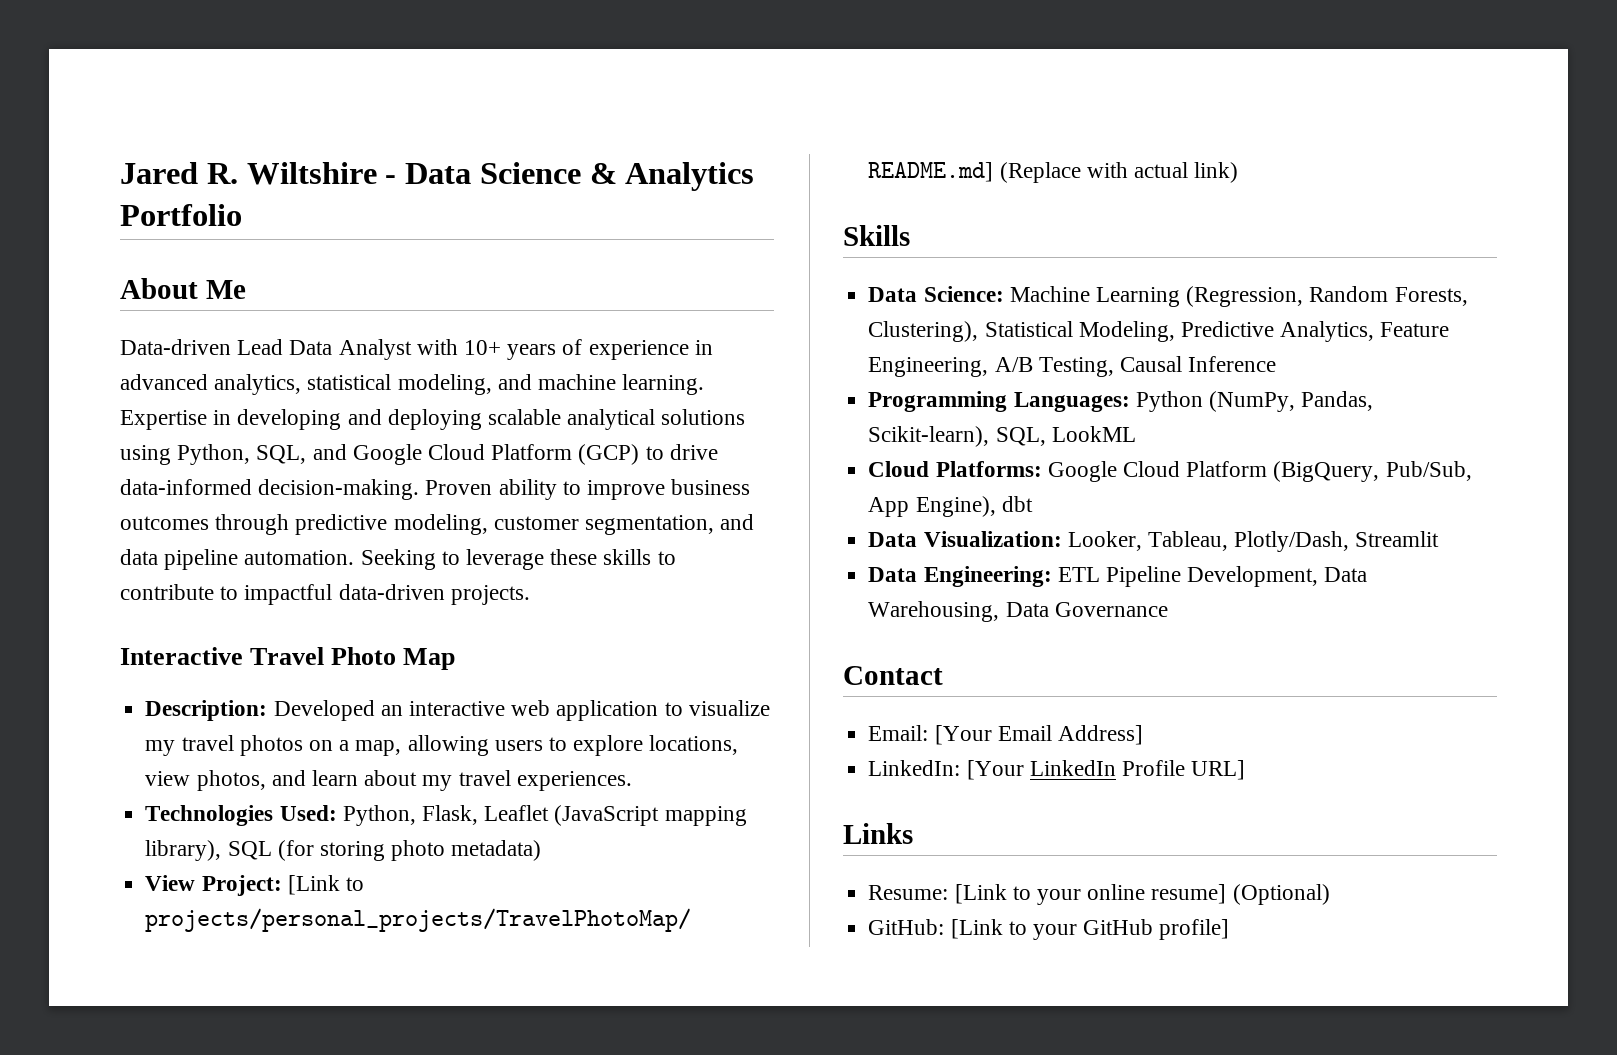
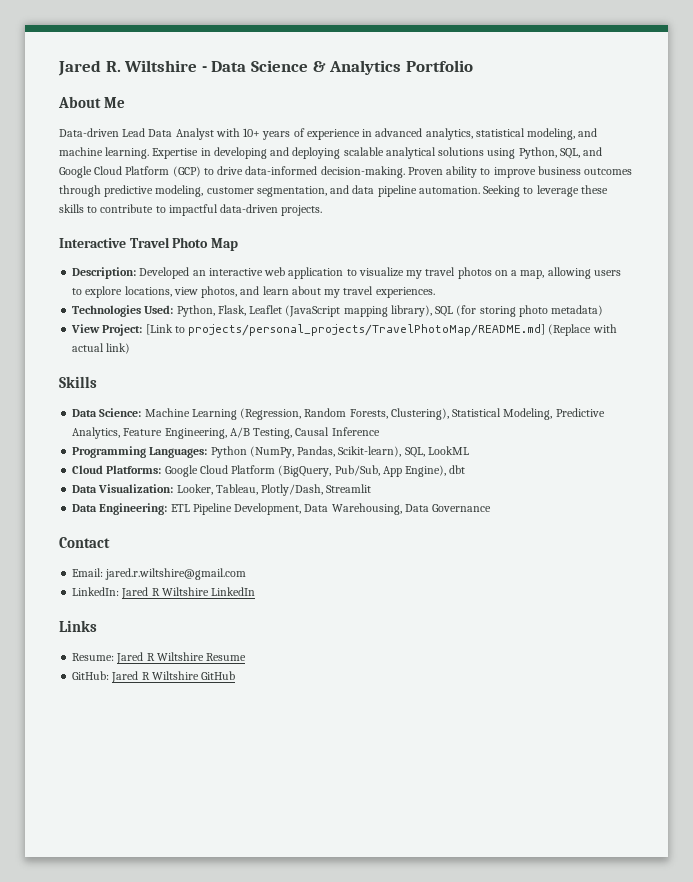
[934,725,1143,745] [868,760,1024,780] [Your Email Address] // LinkedIn: [Your -> [105,568,247,580] [72,587,209,599] jared.r.wiltshire@gmail.com // LinkedIn: Jared R Wiltshire
[1121,760,1246,780] Profile URL] -> (256, 591) none
[954,884,1330,905] [868,919,1230,940] [Link to your online resume] (Optional) // GitHub: [Link to your GitHub profile] -> [116,652,247,664] [72,671,236,683] Jared R Wiltshire Resume // GitHub: Jared R Wiltshire GitHub

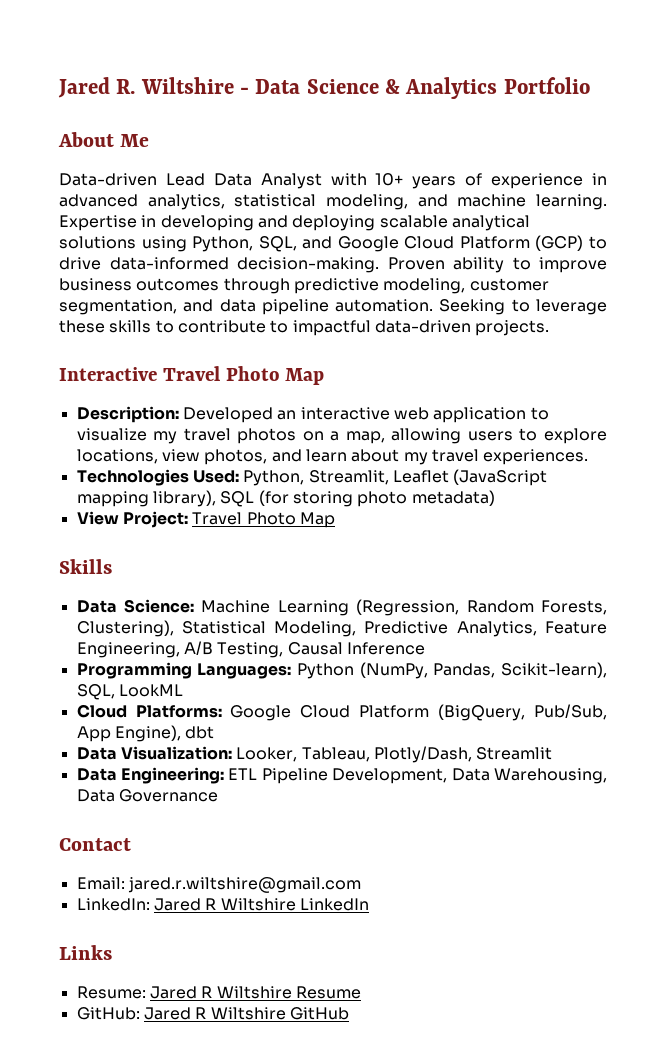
[217,305,246,316] Flask, -> [308,470,389,485] Streamlit,
[145,324,617,336] [72,343,131,354] [Link to projects/personal_projects/TravelPhotoMap/README.md] (Replace with actual link) -> [192,512,335,528] Travel Photo Map

